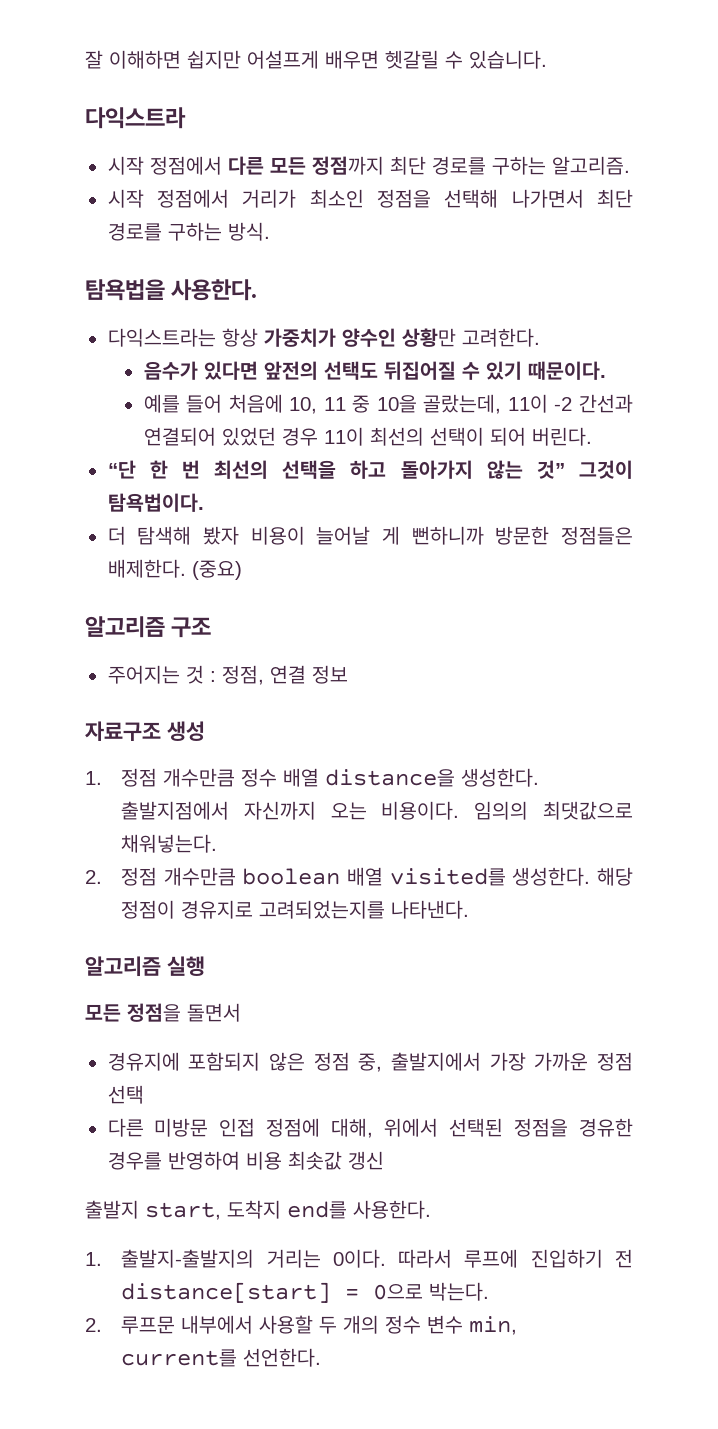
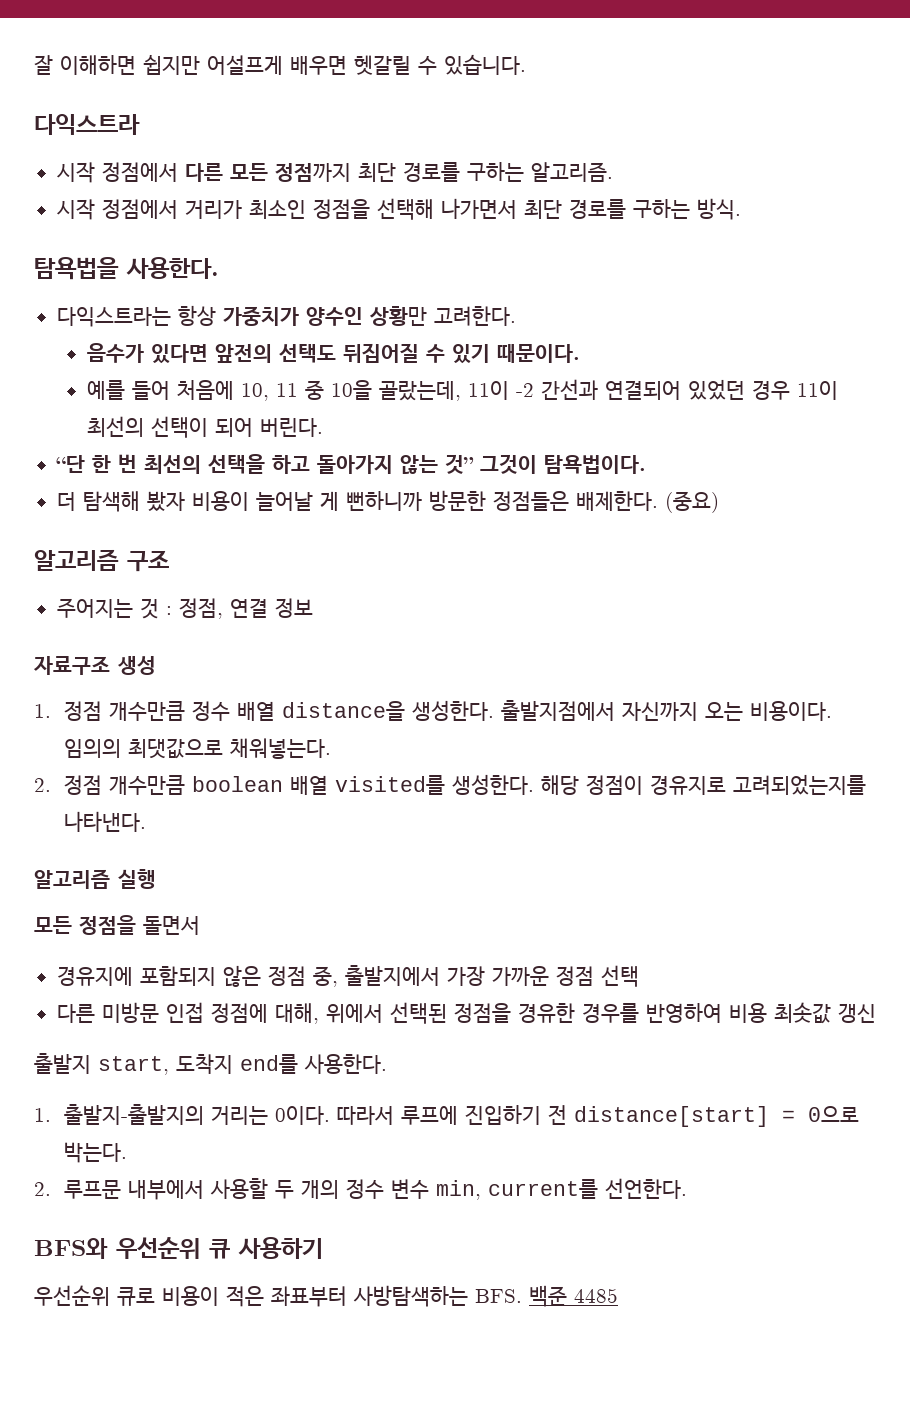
(322, 1357) none -> [34,1237,323,1259] [34,1285,618,1307] // BFS와 우선순위 큐 사용하기 // 우선순위 큐로 비용이 적은 좌표부터 사방탐색하는 BFS. 백준 4485

